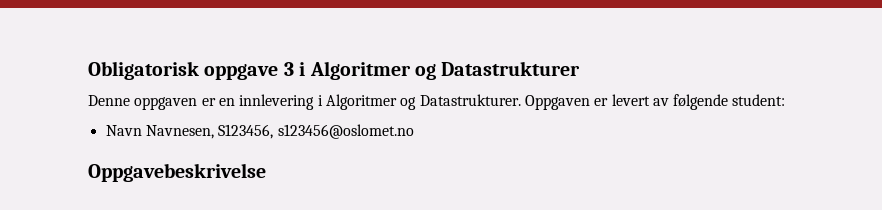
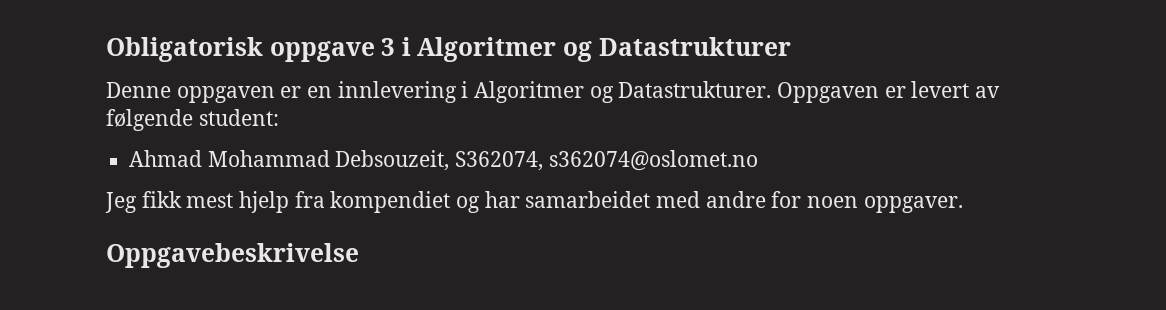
[105,124,414,139] Navn Navnesen, S123456, s123456@oslomet.no -> [129,150,758,171] [105,191,963,213] Ahmad Mohammad Debsouzeit, S362074, s362074@oslomet.no // Jeg fikk mest hjelp fra kompendiet og har samarbeidet med andre for noen oppgaver.

